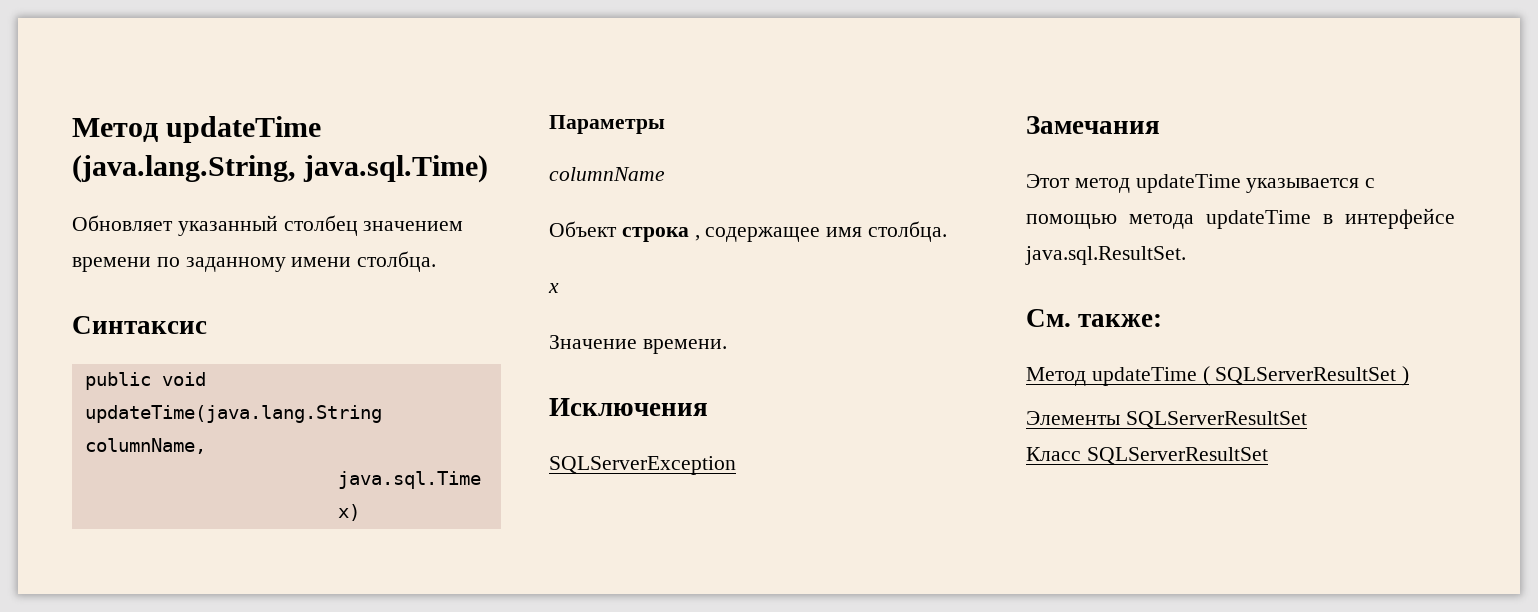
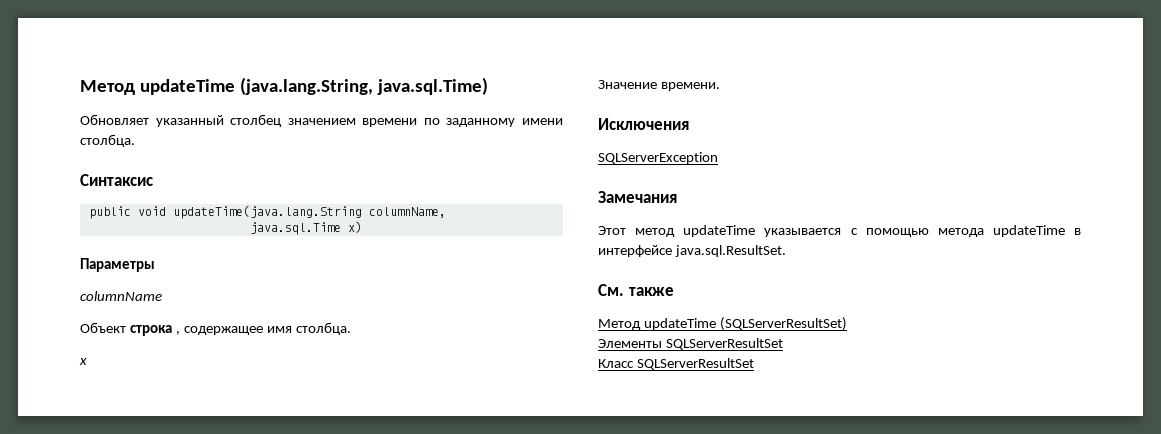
[1078,314,1163,327] [1026,366,1410,386] также: // Метод updateTime ( SQLServerResultSet ) -> [628,287,674,296] [598,317,847,331] также // Метод updateTime (SQLServerResultSet)

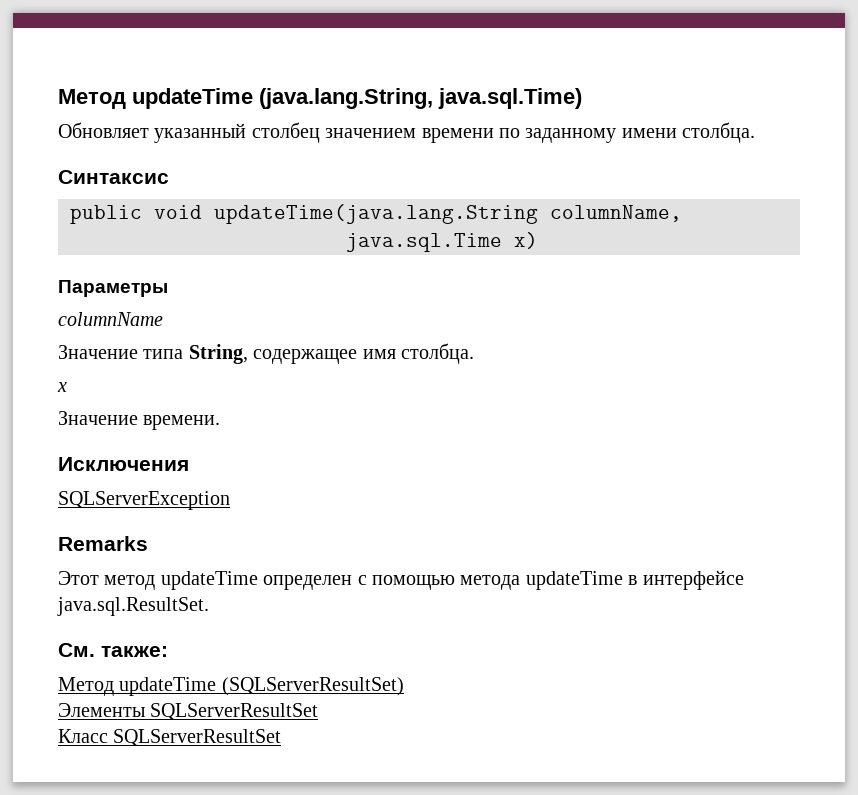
[80,322,180,336] Объект строка , -> [58,344,248,364] Значение типа String,
[598,191,677,203] Замечания -> [58,536,148,551] Remarks
[764,228,842,237] указывается -> [263,575,353,590] определен
[628,287,674,296] также -> [101,646,168,657] также:

